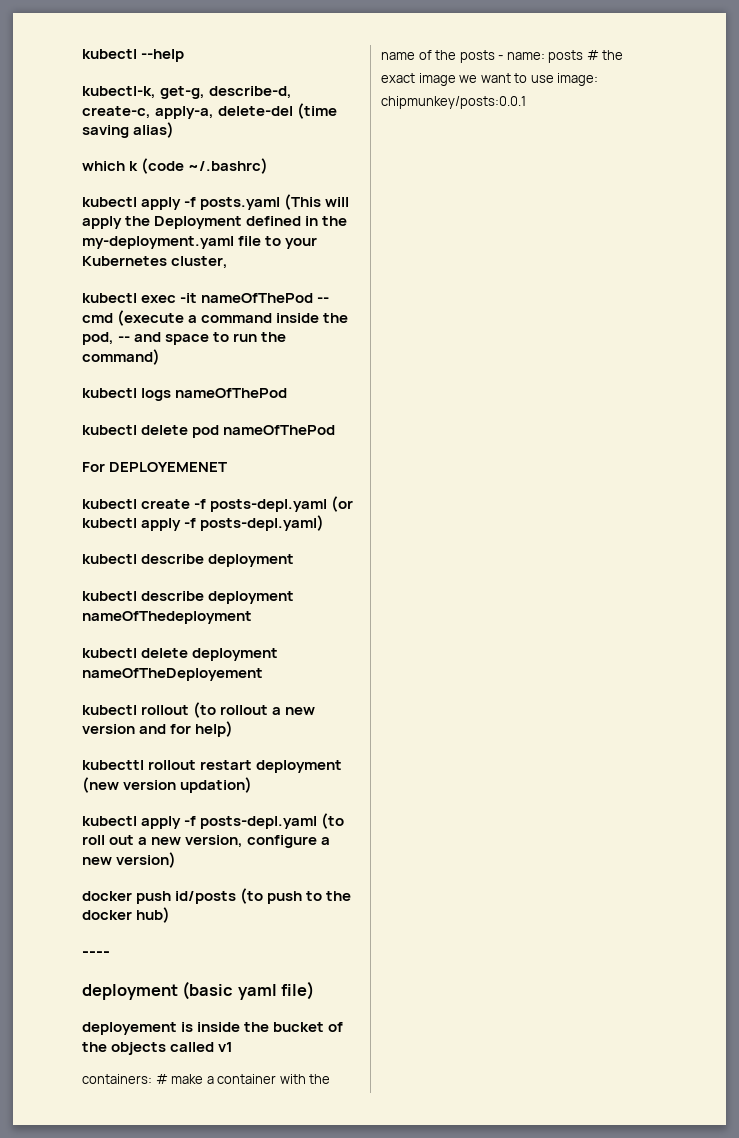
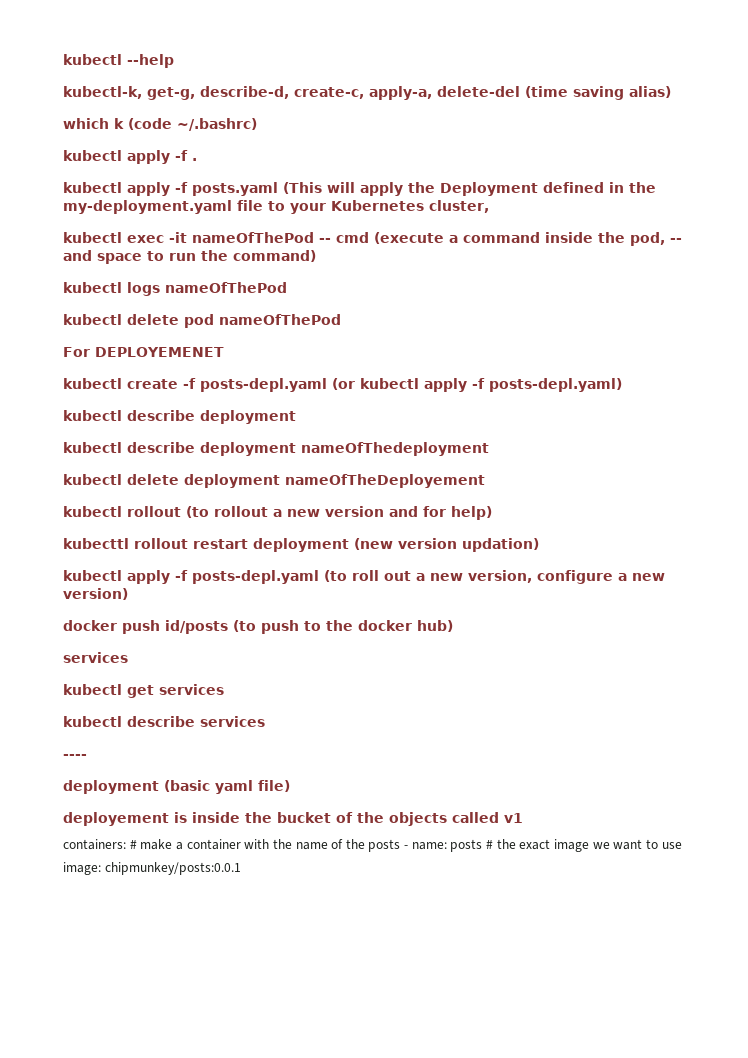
(269, 166) none -> [63,150,197,164] // kubectl apply -f .
(171, 915) none -> [63,652,128,663] [63,684,224,698] [63,716,265,727] // services // kubectl get services // kubectl describe services

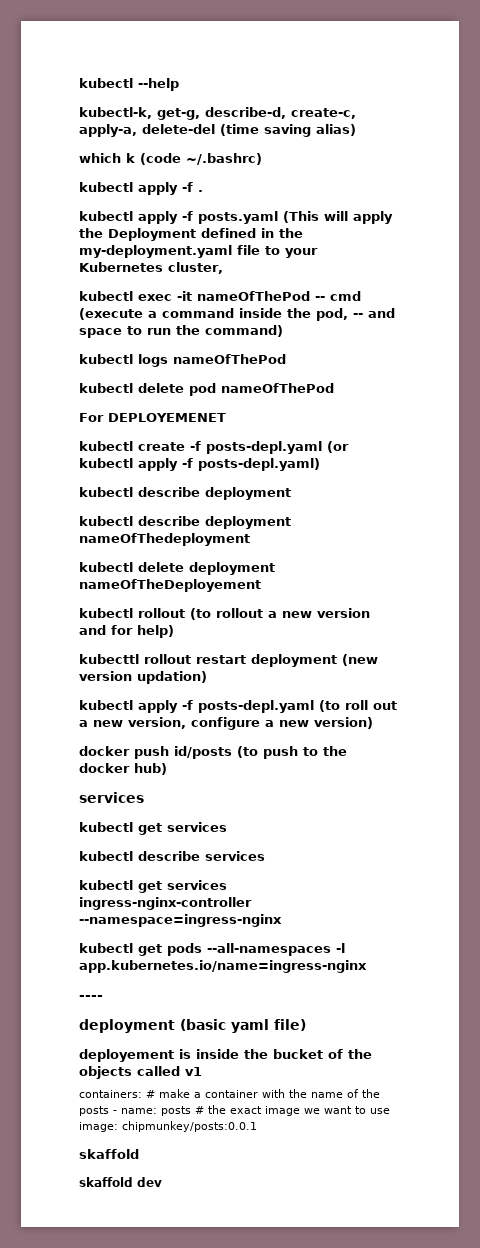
(265, 721) none -> [79,880,227,893] [79,897,252,910] [79,914,282,927] [79,943,345,956] [79,960,367,973] // kubectl get services ingress-nginx-controller --namespace=ingress-nginx // kubectl get pods --all-namespaces -l app.kubernetes.io/name=ingress-nginx
(241, 868) none -> [79,1149,139,1159] [79,1177,162,1187] // skaffold // skaffold dev

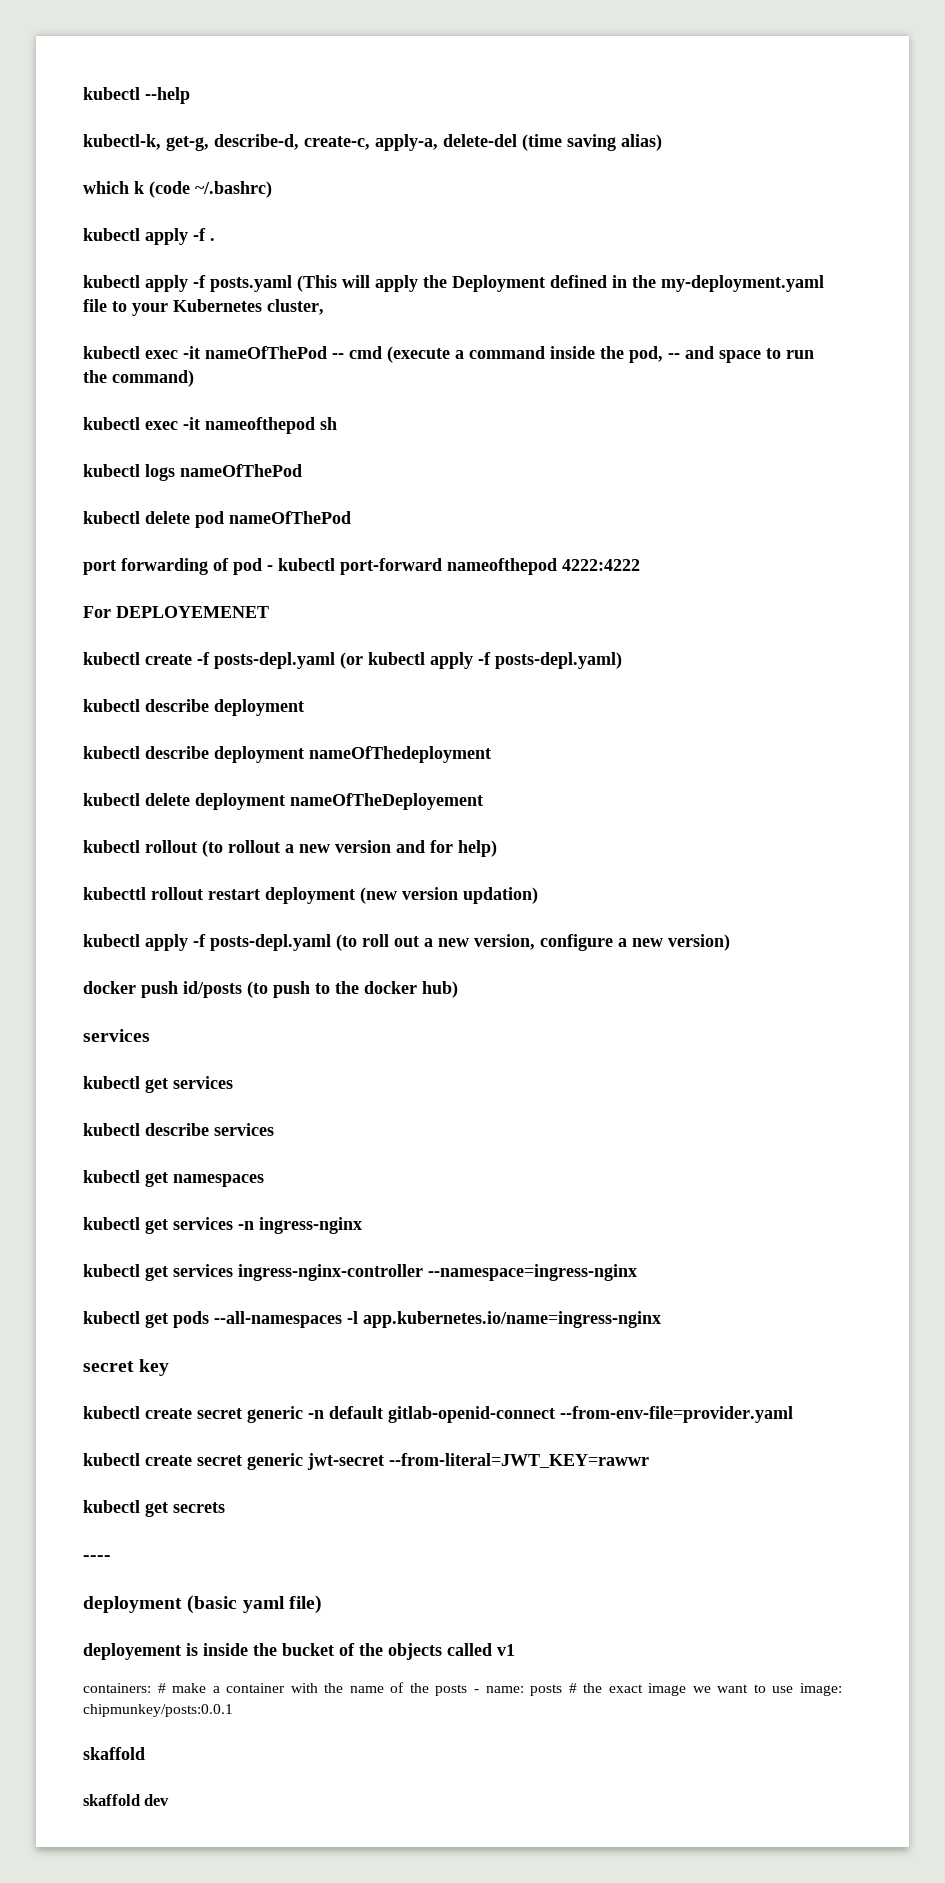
(283, 331) none -> [83,417,337,434] // kubectl exec -it nameofthepod sh
(334, 388) none -> [83,558,640,575] // port forwarding of pod - kubectl port-forward nameofthepod 4222:4222
(265, 856) none -> [83,1170,264,1187] [83,1217,362,1234] // kubectl get namespaces // kubectl get services -n ingress-nginx
(367, 966) none -> [83,1359,170,1376] [83,1406,793,1423] [83,1453,649,1470] [83,1500,225,1517] // secret key // kubectl create secret generic -n default gitlab-openid-connect --from-env-file=provider.yaml // kubectl create secret generic jwt-secret --from-literal=JWT_KEY=rawwr // kubectl get secrets

